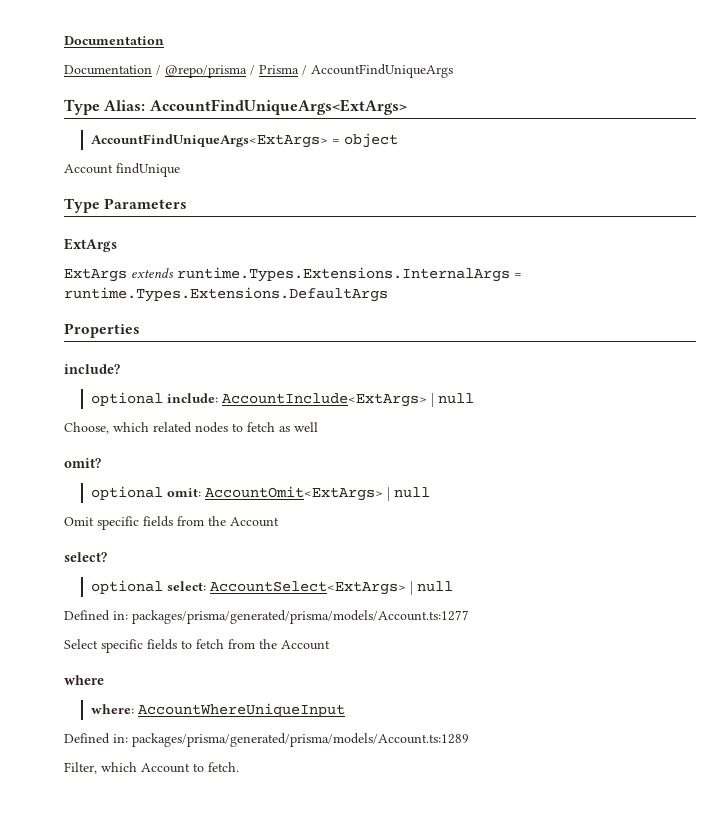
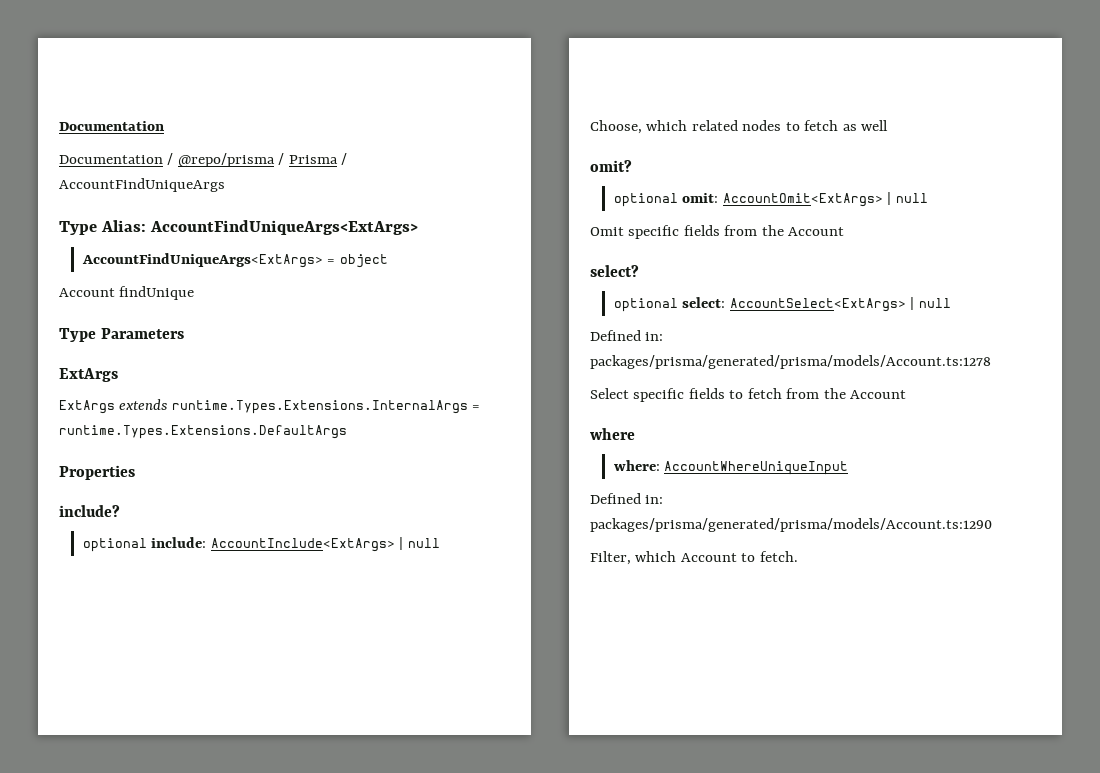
[132,610,469,624] packages/prisma/generated/prisma/models/Account.ts:1277 -> [590,355,991,369] packages/prisma/generated/prisma/models/Account.ts:1278
[132,733,469,747] packages/prisma/generated/prisma/models/Account.ts:1289 -> [590,518,992,532] packages/prisma/generated/prisma/models/Account.ts:1290

